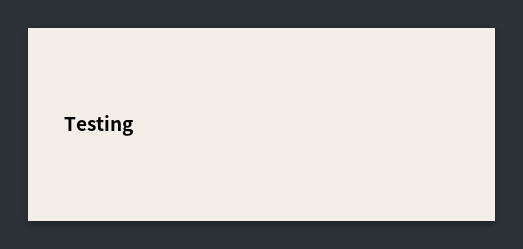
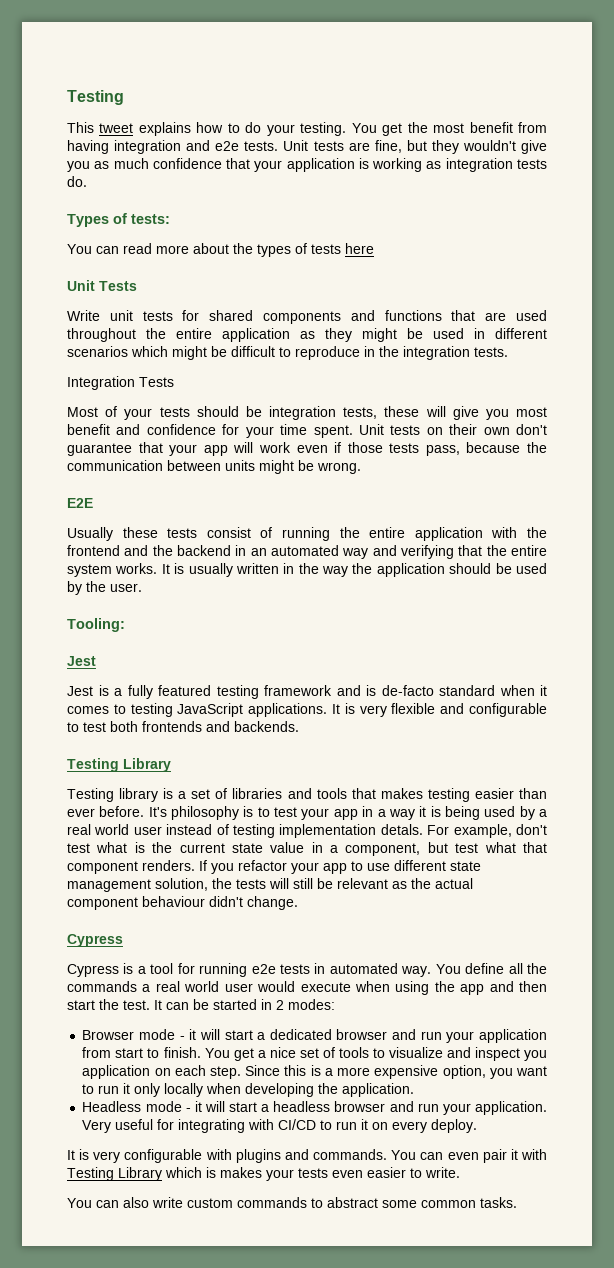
[64,115,134,136] Testing -> [67,90,124,105] [67,122,547,136] [67,140,547,154] [67,158,547,172] [67,176,87,187] [67,213,170,227] [67,243,374,257] [67,280,137,291] [67,310,547,324] [67,328,547,342] [67,346,508,360] [67,376,174,390] [67,406,548,420] [67,424,547,438] [67,442,547,456] [67,460,361,474] [67,498,93,508] [67,527,548,541] [67,545,547,559] [67,563,547,577] [67,581,142,595] [67,618,125,632] [67,656,96,666] [67,685,547,699] [67,703,547,717] [67,721,299,732] [67,758,171,772] [67,788,547,802] [67,806,548,820] [67,824,547,838] [67,842,547,856] [67,860,481,874] [67,878,473,892] [67,896,298,910] [67,934,123,947] [67,963,547,977] [67,981,548,995] [67,999,335,1010] [82,1029,547,1043] [82,1047,548,1061] [82,1065,548,1079] [82,1083,415,1097] [82,1101,547,1115] [82,1119,478,1133] [67,1149,547,1163] [67,1167,460,1181] [67,1197,517,1208] Testing // This tweet explains how to do your testing. You get the most benefit from having integration and e2e tests. Unit tests are fine, but they wouldn't give you as much confidence that your application is working as integration tests do. // Types of tests: // You can read more about the types of tests here // Unit Tests // Write unit tests for shared components and functions that are used throughout the entire application as they might be used in different scenarios which might be difficult to reproduce in the integration tests. // Integration Tests // Most of your tests should be integration tests, these will give you most benefit and confidence for your time spent. Unit tests on their own don't guarantee that your app will work even if those tests pass, because the communication between units might be wrong. // E2E // Usually these tests consist of running the entire application with the frontend and the backend in an automated way and verifying that the entire system works. It is usually written in the way the application should be used by the user. // Tooling: // Jest // Jest is a fully featured testing framework and is de-facto standard when it comes to testing JavaScript applications. It is very flexible and configurable to test both frontends and backends. // Testing Library // Testing library is a set of libraries and tools that makes testing easier than ever before. It's philosophy is to test your app in a way it is being used by a real world user instead of testing implementation detals. For example, don't test what is the current state value in a component, but test what that component renders. If you refactor your app to use different state management solution, the tests will still be relevant as the actual component behaviour didn't change. // Cypress // Cypress is a tool for running e2e tests in automated way. You define all the commands a real world user would execute when using the app and then start the test. It can be started in 2 modes: // Browser mode - it will start a dedicated browser and run your application from start to finish. You get a nice set of tools to visualize and inspect you application on each step. Since this is a more expensive option, you want to run it only locally when developing the application. // Headless mode - it will start a headless browser and run your application. Very useful for integrating with CI/CD to run it on every deploy. // It is very configurable with plugins and commands. You can even pair it with Testing Library which is makes your tests even easier to write. // You can also write custom commands to abstract some common tasks.

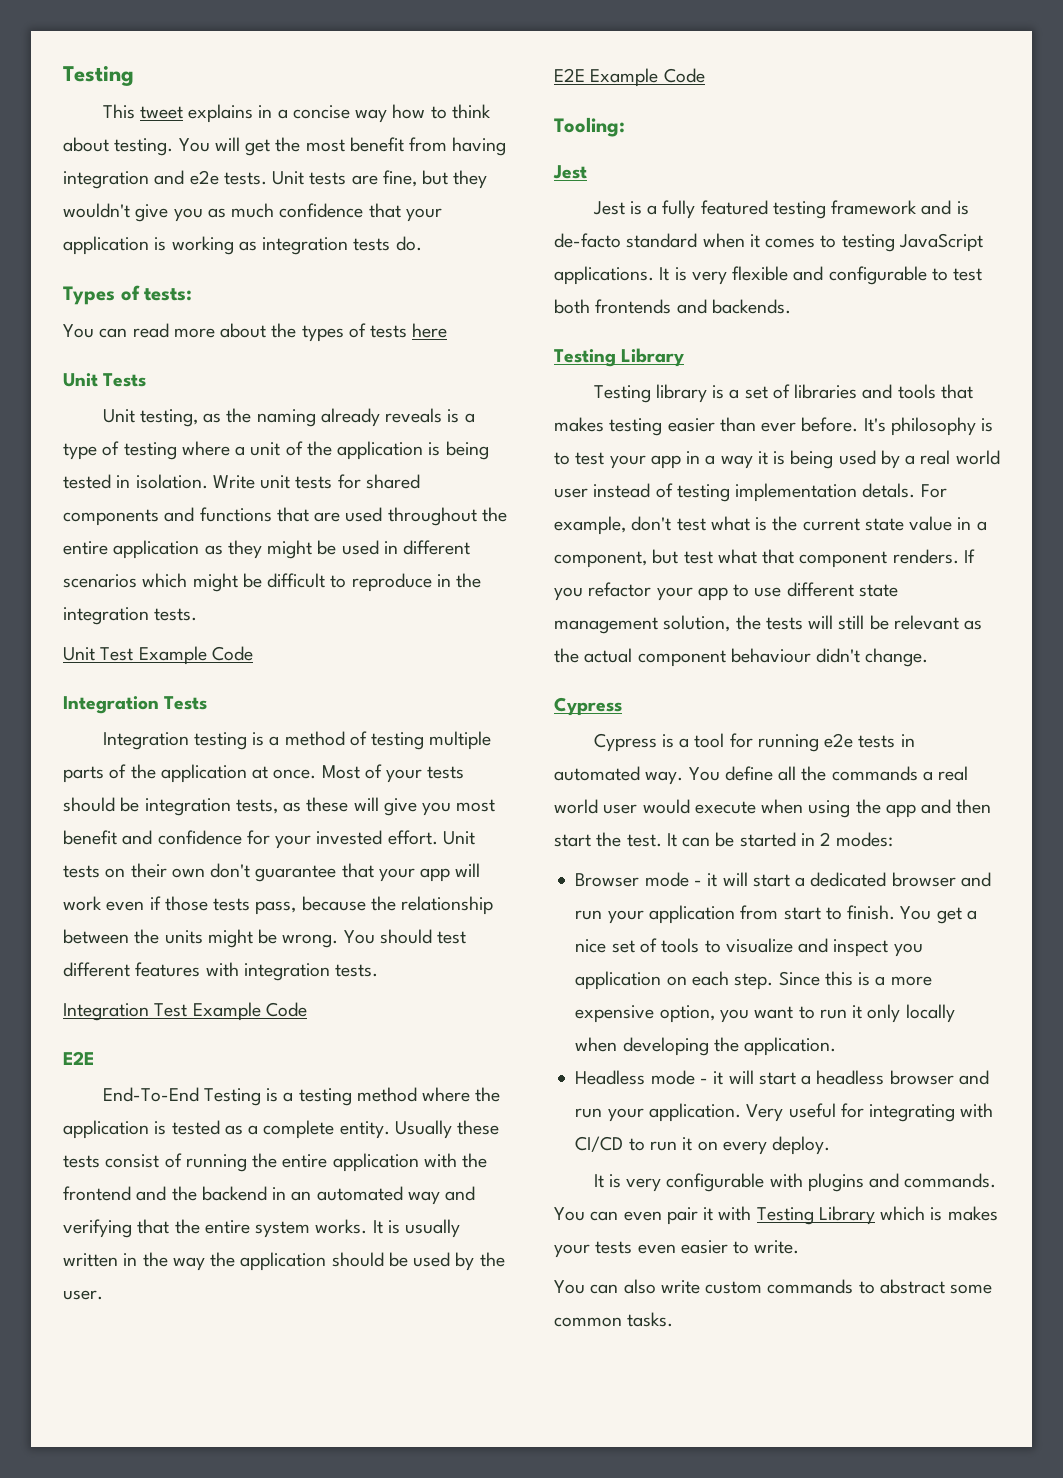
[196,122,295,136] how to do your -> [258,104,491,123] [63,137,109,152] in a concise way how to think about
(377, 128) none -> [214,137,240,151] will
(137, 286) none -> [102,408,475,427] [63,441,489,460] [63,474,208,489] Unit testing, as the naming already reveals is a type of testing where a unit of the application is being tested in isolation.
[67,376,174,390] Integration Tests // -> [63,646,253,665] [63,696,208,714] [102,731,492,750] [63,764,317,783] Unit Test Example Code // Integration Tests // Integration testing is a method of testing multiple parts of the application at once.
(378, 413) none -> [283,802,302,812] as
[280,424,353,438] time spent. -> [316,830,438,845] invested effort.
[67,460,221,471] communication between -> [401,896,494,915] [63,929,160,944] relationship between the
[67,498,93,508] // E2E // -> [343,929,467,944] [63,962,379,981] [63,1002,307,1021] [63,1051,94,1065] [102,1087,501,1106] [63,1120,390,1139] You should test different features with integration tests. // Integration Test Example Code // E2E // End-To-End Testing is a testing method where the application is tested as a complete entity.
(142, 587) none -> [554,68,705,87] // E2E Example Code

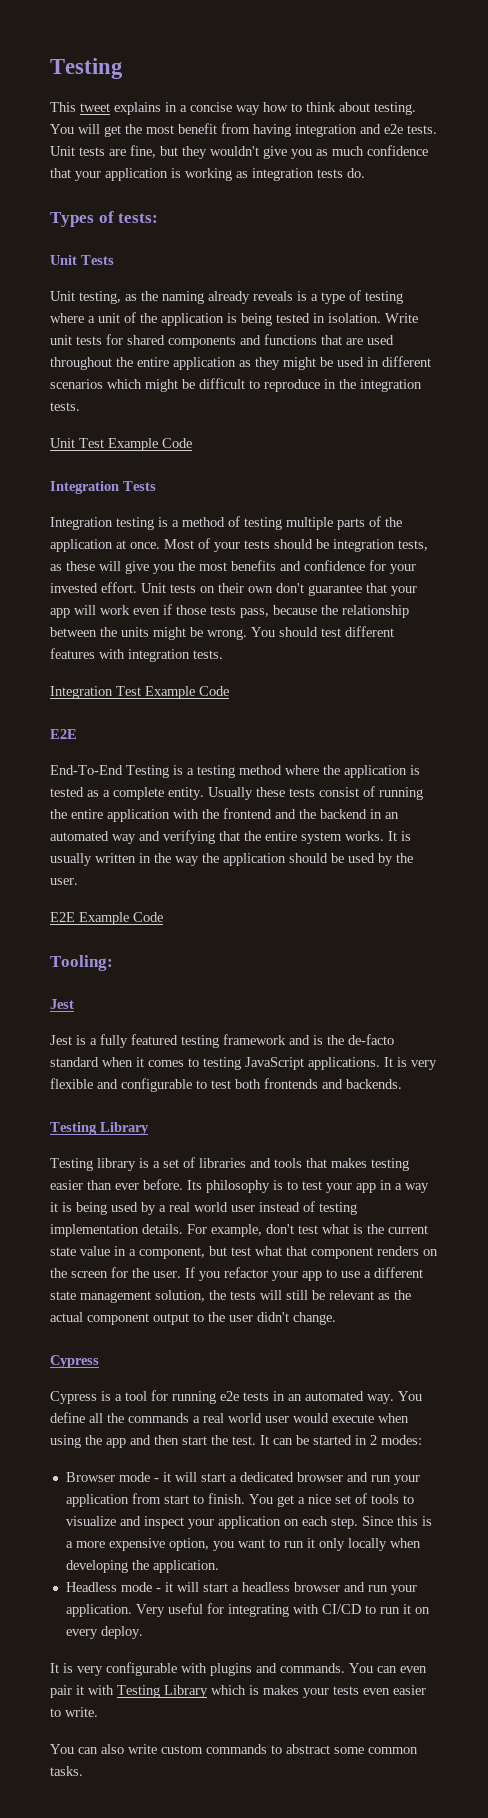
[63,323,448,342] // You can read more about the types of tests here -> (159, 218) none
[456,799,496,812] [63,830,117,845] most benefit -> [178,560,276,571] the most benefits
(969, 208) none -> [327,1035,344,1045] the
[863,418,886,432] It's -> [187,1180,202,1190] Its
[862,483,916,498] detals. -> [142,1224,183,1234] details.
[892,549,959,564] renders. -> [377,1246,438,1256] [50,1267,181,1278] renders on the screen for the user.
(782, 592) none -> [364,1271,371,1278] a
[730,648,811,663] behaviour -> [153,1312,253,1325] output to the user
(915, 740) none -> [288,1394,302,1401] an
[893,943,923,957] you -> [187,1519,214,1529] your

